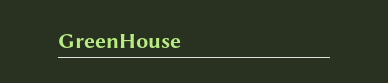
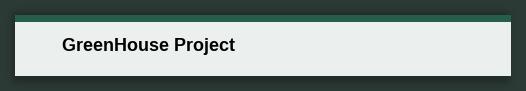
(181, 41) none -> [174,38,235,55] Project

